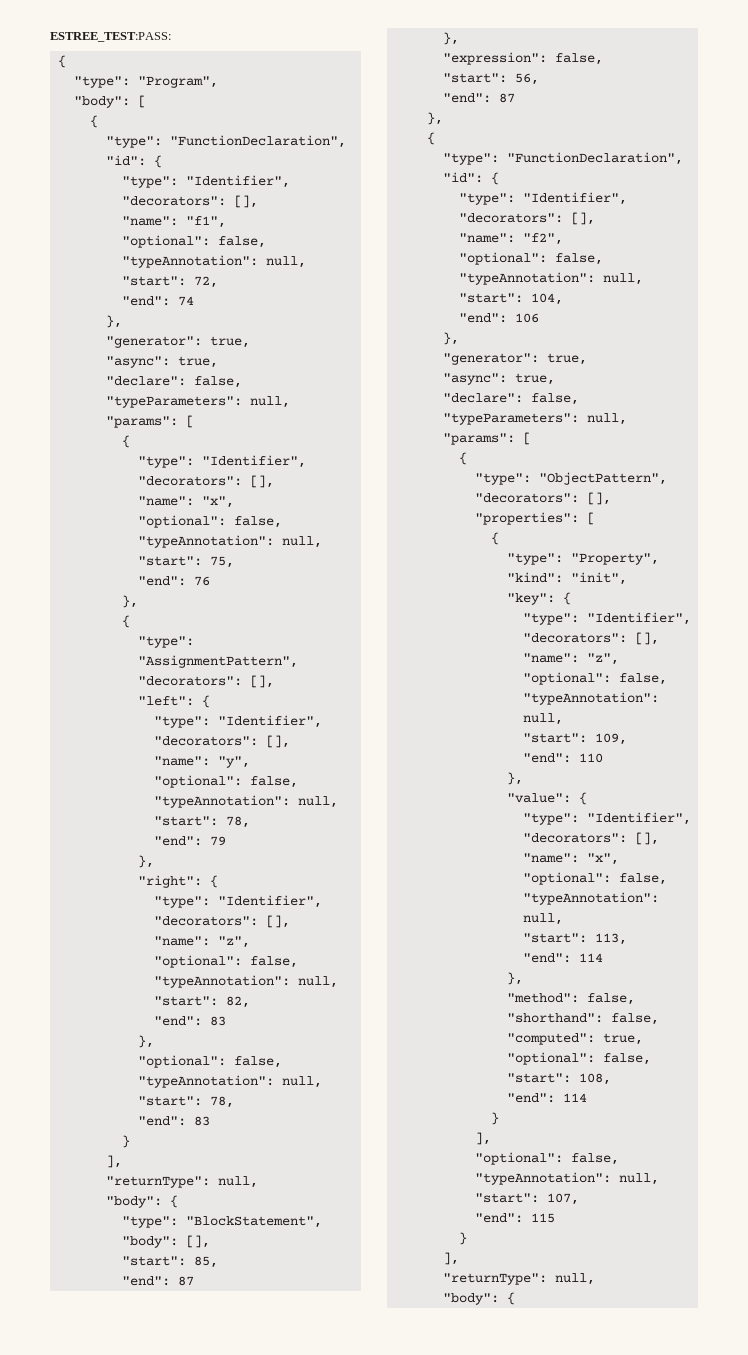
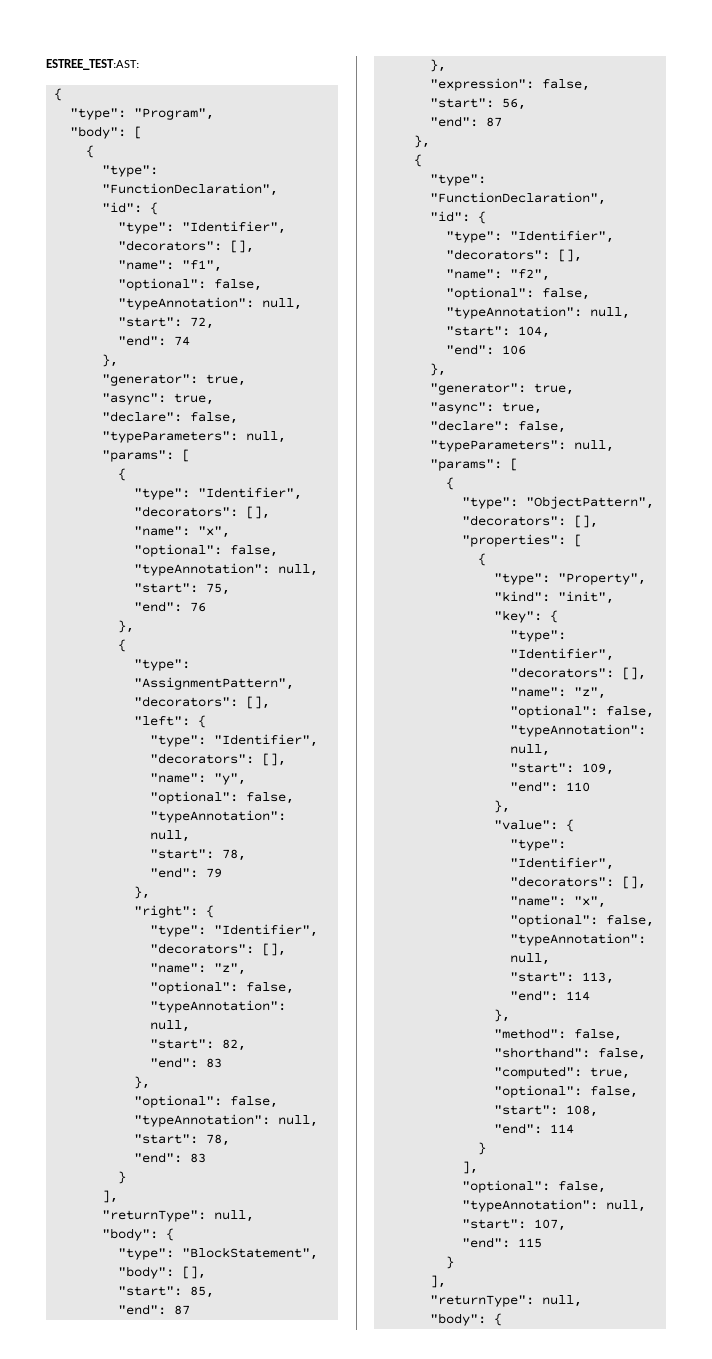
[50,32,171,42] ESTREE_TEST:PASS: -> [46,59,139,70] ESTREE_TEST:AST:

